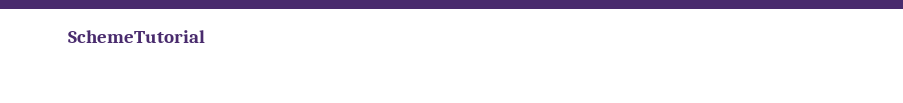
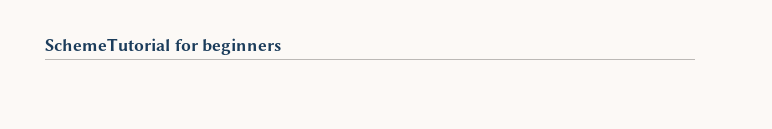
(205, 36) none -> [174,38,282,55] for beginners

